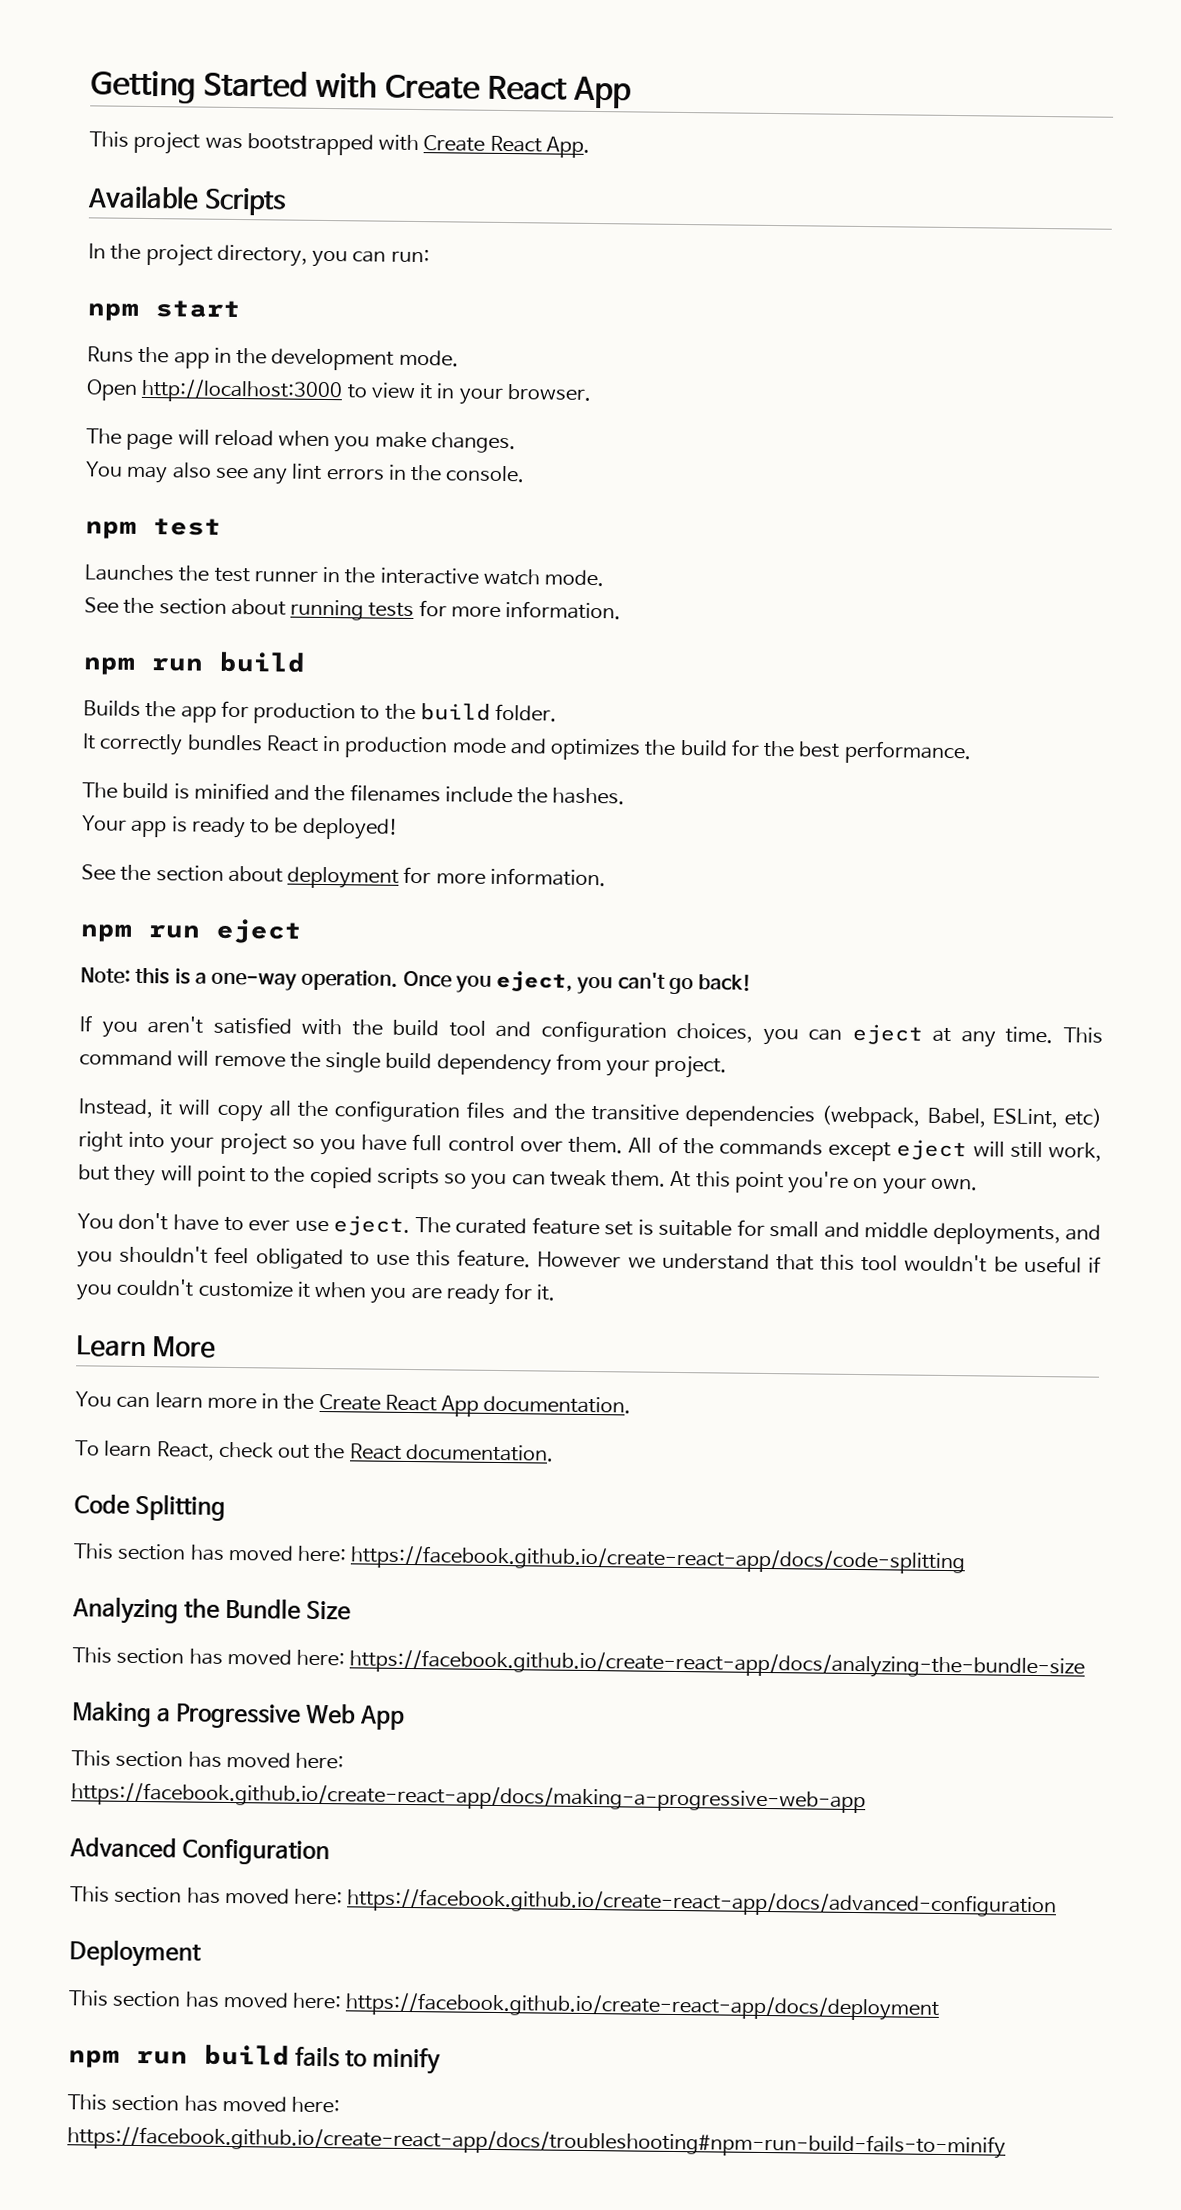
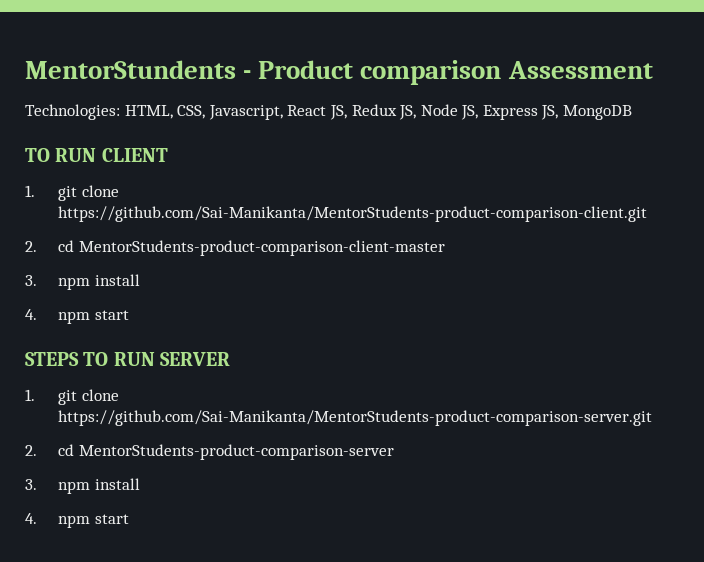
[90,70,632,109] [89,131,590,158] [87,185,286,216] [88,243,430,268] [87,300,241,321] [87,346,459,371] [86,378,592,405] [86,428,516,454] [85,461,526,485] [85,518,222,539] [84,564,605,587] [84,597,622,621] [83,651,306,675] [83,700,558,725] [82,733,972,765] [82,782,626,805] [82,815,399,840] [81,864,606,889] [80,918,303,944] [80,967,753,995] [79,1015,1104,1048] [79,1049,728,1079] [78,1098,1102,1129] [78,1131,1102,1162] [78,1164,979,1195] [77,1212,1102,1246] [77,1245,1101,1274] [76,1278,556,1305] [76,1335,217,1358] [75,1391,632,1417] [75,1440,554,1462] [74,1493,227,1521] [73,1543,967,1575] [72,1596,352,1625] [72,1647,1086,1680] [72,1701,406,1730] [71,1750,345,1770] [71,1782,866,1814] [69,1837,331,1866] [70,1886,1058,1919] [69,1939,202,1968] [68,1990,941,2021] [68,2044,442,2075] [67,2094,341,2114] [67,2126,1006,2159] Getting Started with Create React App // This project was bootstrapped with Create React App. // Available Scripts // In the project directory, you can run: // npm start // Runs the app in the development mode. // Open http://localhost:3000 to view it in your browser. // The page will reload when you make changes. // You may also see any lint errors in the console. // npm test // Launches the test runner in the interactive watch mode. // See the section about running tests for more information. // npm run build // Builds the app for production to the build folder. // It correctly bundles React in production mode and optimizes the build for the best performance. // The build is minified and the filenames include the hashes. // Your app is ready to be deployed! // See the section about deployment for more information. // npm run eject // Note: this is a one-way operation. Once you eject, you can't go back! // If you aren't satisfied with the build tool and configuration choices, you can eject at any time. This command will remove the single build dependency from your project. // Instead, it will copy all the configuration files and the transitive dependencies (webpack, Babel, ESLint, etc) right into your project so you have full control over them. All of the commands except eject will still work, but they will point to the copied scripts so you can tweak them. At this point you're on your own. // You don't have to ever use eject. The curated feature set is suitable for small and middle deployments, and you shouldn't feel obligated to use this feature. However we understand that this tool wouldn't be useful if you couldn't customize it when you are ready for it. // Learn More // You can learn more in the Create React App documentation. // To learn React, check out the React documentation. // Code Splitting // This section has moved here: https://facebook.github.io/create-react-app/docs/code-splitting // Analyzing the Bundle Size // This section has moved here: https://facebook.github.io/create-react-app/docs/analyzing-the-bundle-size // Making a Progressive Web App // This section has moved here: https://facebook.github.io/create-react-app/docs/making-a-progressive-web-app // Advanced Configuration // This section has moved here: https://facebook.github.io/create-react-app/docs/advanced-configuration // Deployment // This section has moved here: https://facebook.github.io/create-react-app/docs/deployment // npm run build fails to minify // This section has moved here: https://facebook.github.io/create-react-app/docs/troubleshooting#npm-run-build-fails-to-minify -> [25,60,653,85] [25,104,633,120] [25,148,168,162] [25,185,119,201] [58,206,648,222] [25,240,445,256] [25,274,140,290] [25,309,129,324] [25,352,230,366] [25,389,119,405] [58,410,653,426] [25,444,394,460] [25,478,140,494] [25,513,129,528] MentorStundents - Product comparison Assessment // Technologies: HTML, CSS, Javascript, React JS, Redux JS, Node JS, Express JS, MongoDB // TO RUN CLIENT // 1. git clone https://github.com/Sai-Manikanta/MentorStudents-product-comparison-client.git // 2. cd MentorStudents-product-comparison-client-master // 3. npm install // 4. npm start // STEPS TO RUN SERVER // 1. git clone https://github.com/Sai-Manikanta/MentorStudents-product-comparison-server.git // 2. cd MentorStudents-product-comparison-server // 3. npm install // 4. npm start

